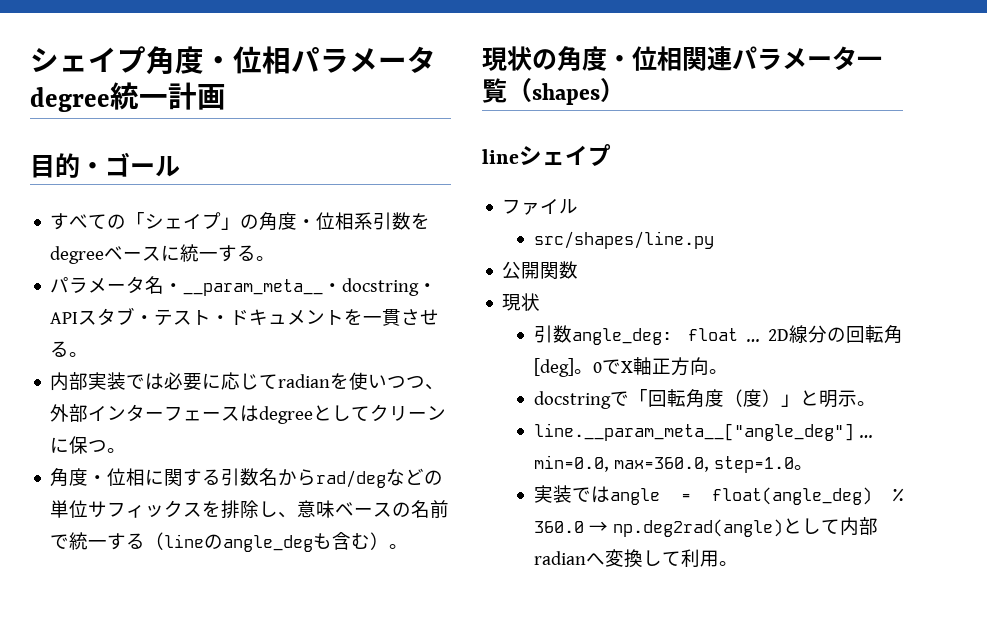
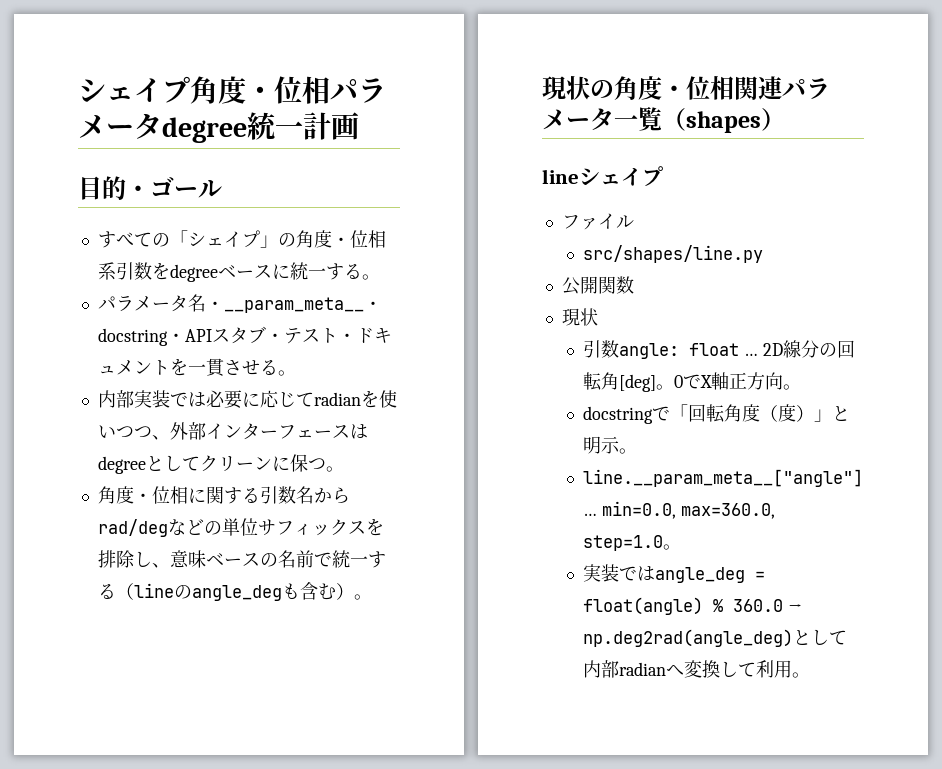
[572,328,673,345] angle_deg: -> [619,343,680,359] angle:
[534,423,855,441] line.__param_meta__["angle_deg"] -> [583,469,864,487] line.__param_meta__["angle"]
[610,487,873,505] angle = float(angle_deg) -> [655,567,766,583] [583,597,704,615] angle_deg = float(angle)
[612,519,783,537] np.deg2rad(angle) -> [583,629,794,647] np.deg2rad(angle_deg)

